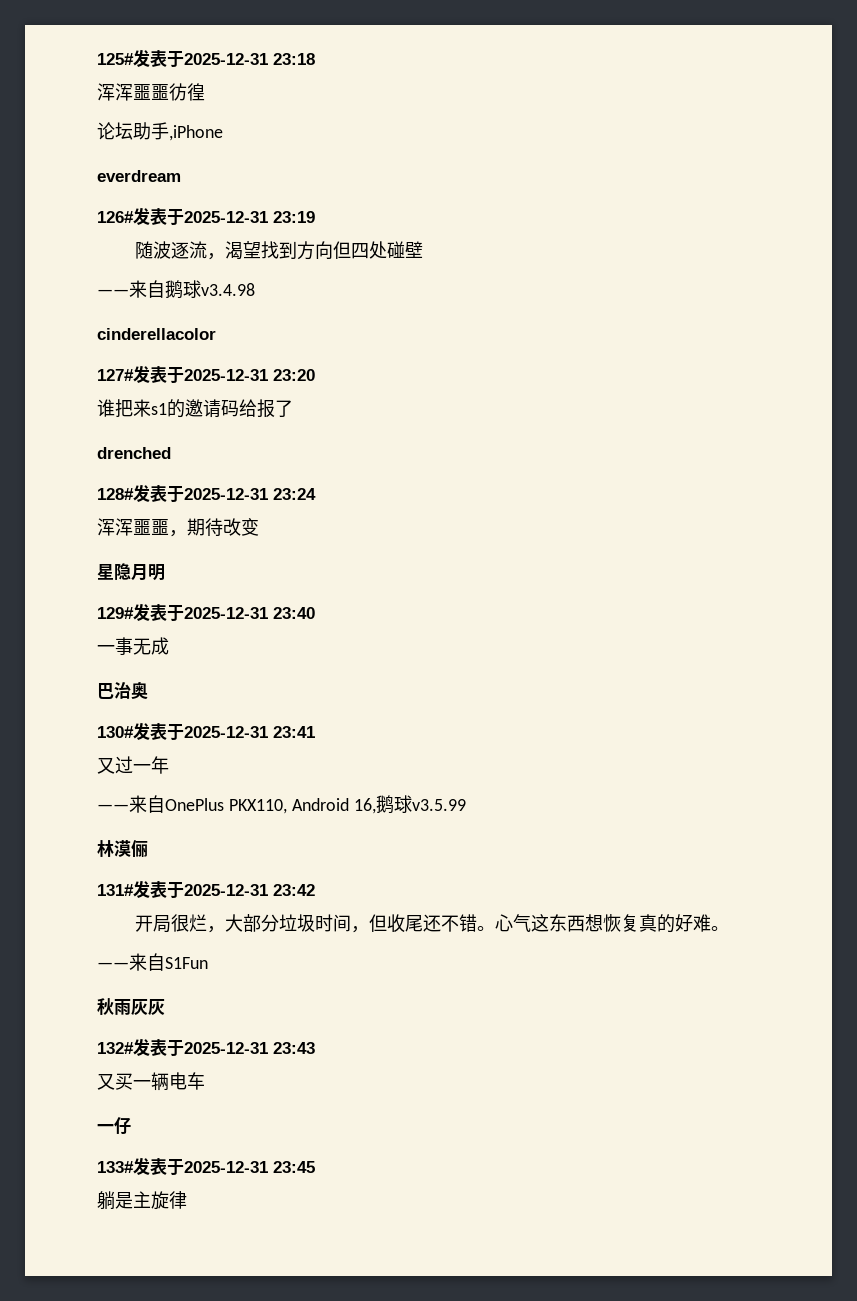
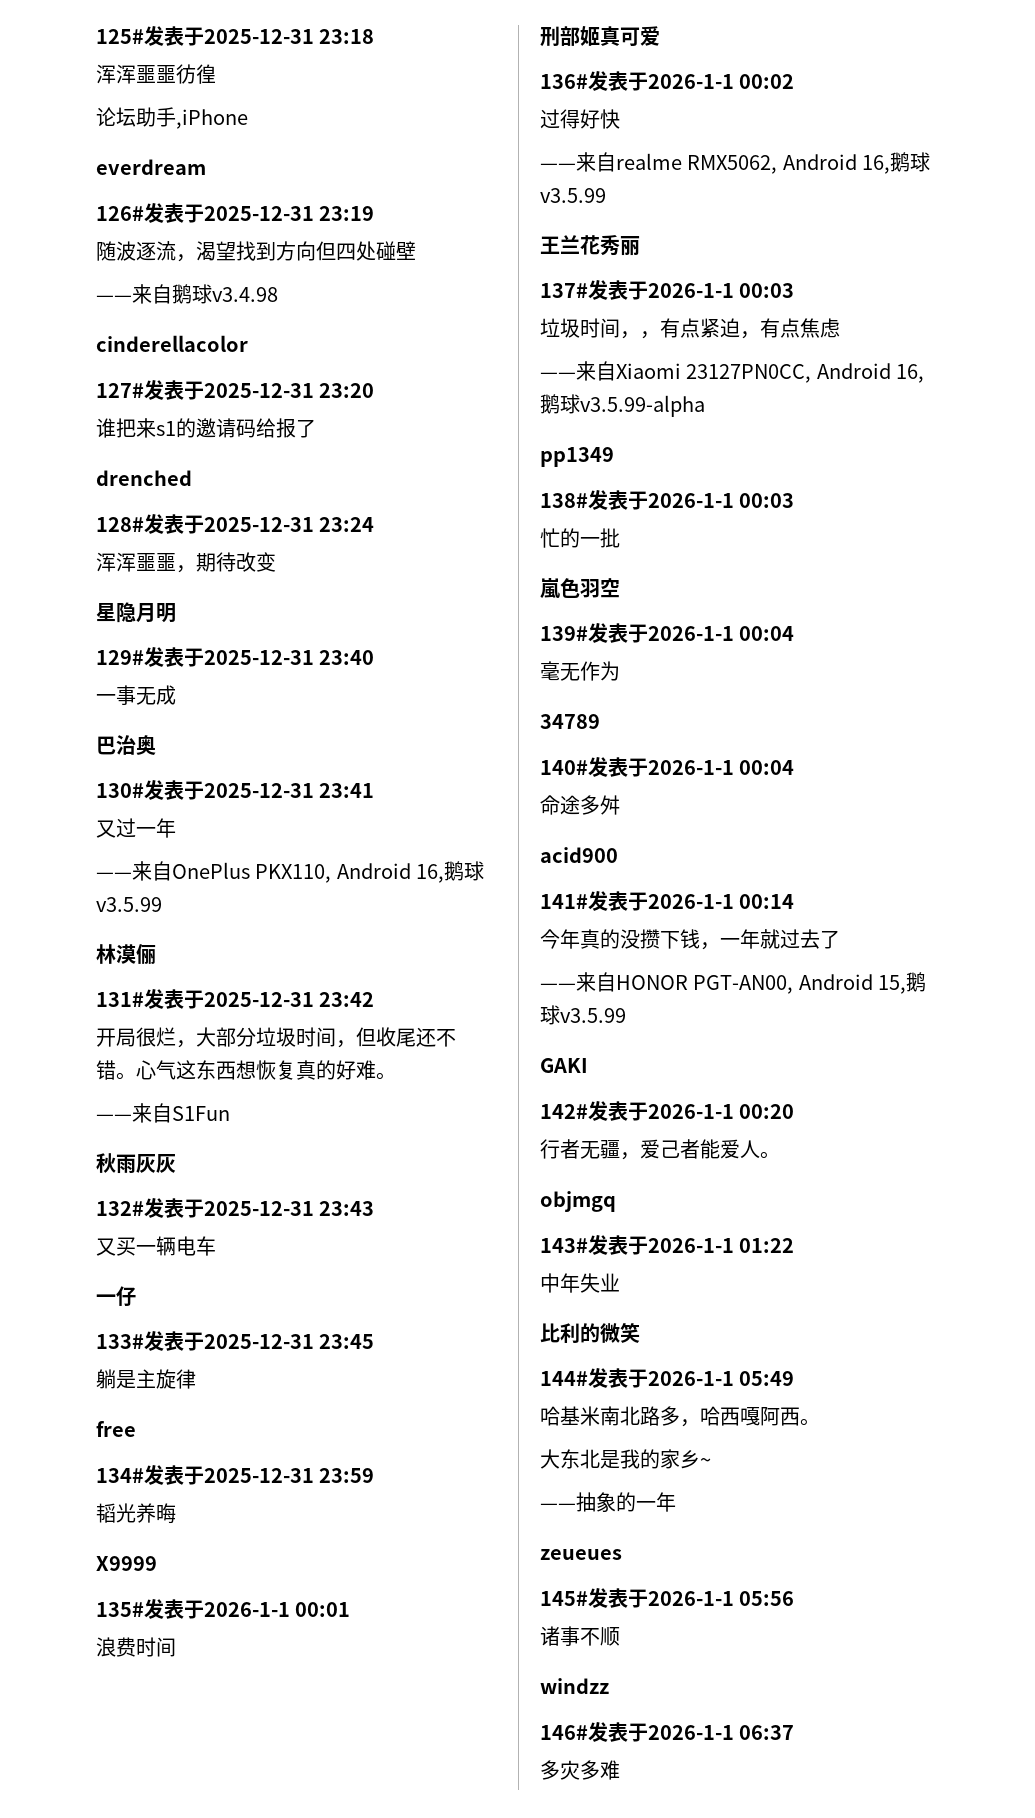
(187, 1200) none -> [96,1421,136,1437] [96,1465,375,1485] [96,1503,176,1524] [96,1556,157,1571] [96,1599,351,1619] [96,1637,176,1657] [540,26,660,47] [540,71,795,91] [540,109,620,129] [540,152,931,174] [540,188,606,203] [540,235,640,256] [540,280,795,300] [540,318,840,339] [540,361,925,383] [540,394,705,417] [540,447,614,467] [540,490,795,510] [540,528,620,548] [540,578,620,599] [540,623,795,643] [540,661,620,681] [540,714,600,729] [540,757,795,777] [540,795,620,815] [540,847,618,863] [540,891,795,911] [540,929,840,950] [540,972,927,994] [540,1005,626,1025] [540,1058,588,1073] [540,1101,795,1121] [540,1139,780,1160] [540,1191,616,1212] [540,1235,795,1255] [540,1273,620,1293] [540,1323,640,1343] [540,1368,795,1388] [540,1406,820,1427] [540,1449,711,1469] [540,1492,676,1512] [540,1549,622,1560] [540,1588,795,1608] [540,1626,620,1646] [540,1678,609,1694] [540,1722,795,1742] [540,1760,620,1780] // free // 134#发表于2025-12-31 23:59 // 韬光养晦 // X9999 // 135#发表于2026-1-1 00:01 // 浪费时间 // 刑部姬真可爱 // 136#发表于2026-1-1 00:02 // 过得好快 // ——来自realme RMX5062, Android 16,鹅球v3.5.99 // 王兰花秀丽 // 137#发表于2026-1-1 00:03 // 垃圾时间，，有点紧迫，有点焦虑 // ——来自Xiaomi 23127PN0CC, Android 16,鹅球v3.5.99-alpha // pp1349 // 138#发表于2026-1-1 00:03 // 忙的一批 // 嵐色羽空 // 139#发表于2026-1-1 00:04 // 毫无作为 // 34789 // 140#发表于2026-1-1 00:04 // 命途多舛 // acid900 // 141#发表于2026-1-1 00:14 // 今年真的没攒下钱，一年就过去了 // ——来自HONOR PGT-AN00, Android 15,鹅球v3.5.99 // GAKI // 142#发表于2026-1-1 00:20 // 行者无疆，爱己者能爱人。 // objmgq // 143#发表于2026-1-1 01:22 // 中年失业 // 比利的微笑 // 144#发表于2026-1-1 05:49 // 哈基米南北路多，哈西嘎阿西。 // 大东北是我的家乡~ // ——抽象的一年 // zeueues // 145#发表于2026-1-1 05:56 // 诸事不顺 // windzz // 146#发表于2026-1-1 06:37 // 多灾多难

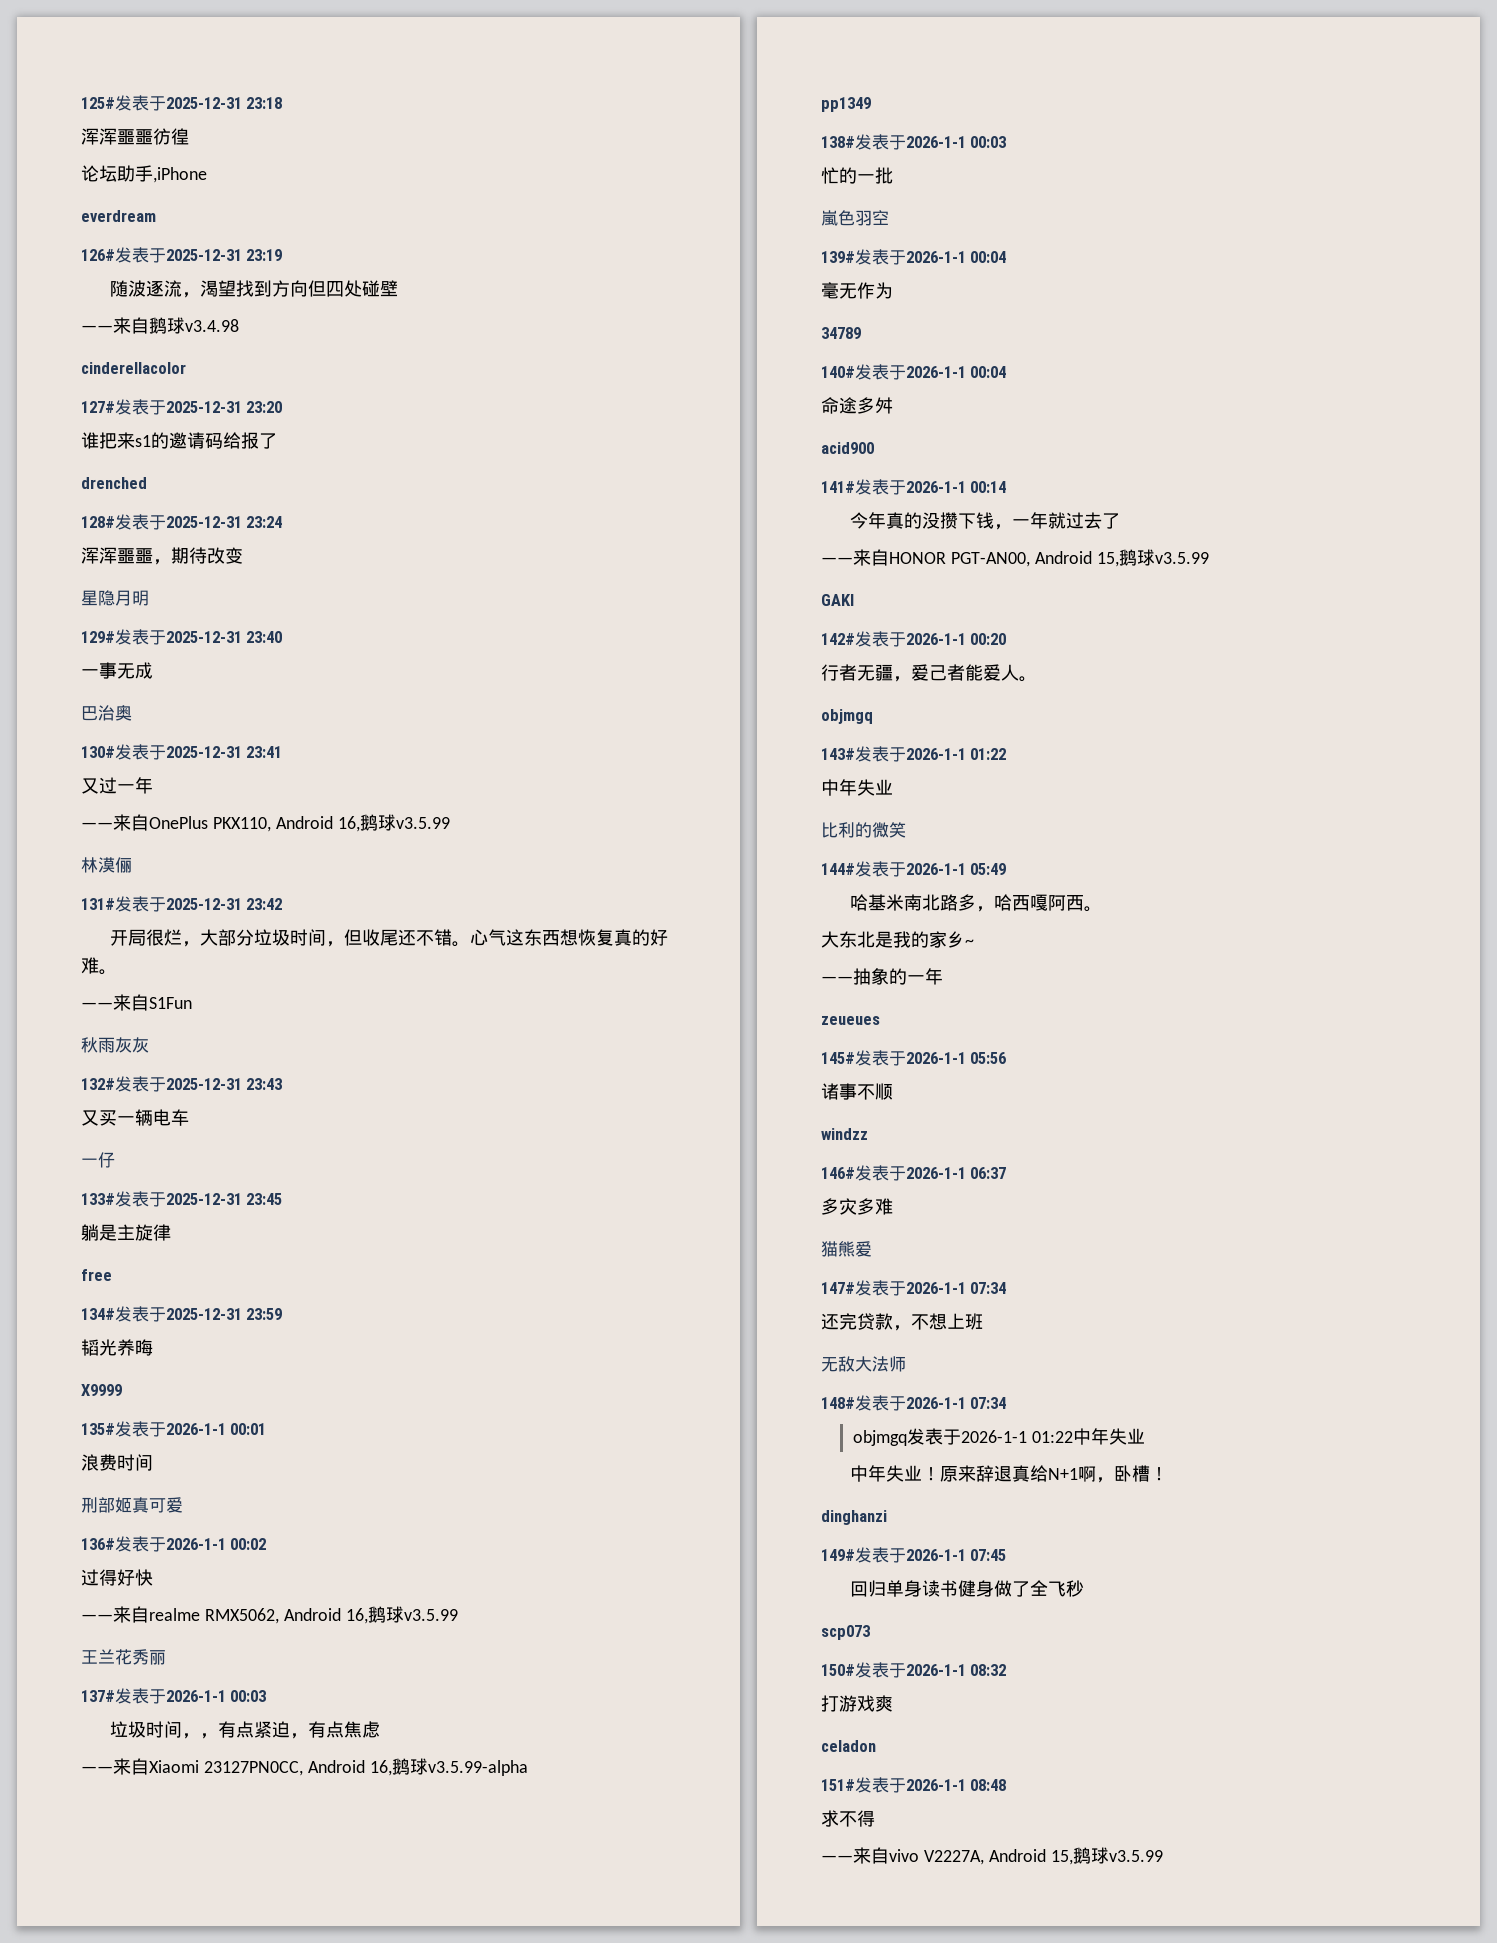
(620, 1770) none -> [821,1241,872,1257] [821,1280,1007,1296] [821,1313,983,1331] [821,1356,906,1372] [821,1395,1007,1411] [852,1428,1145,1446] [849,1465,1168,1483] [821,1510,887,1525] [821,1547,1007,1563] [849,1580,1084,1597] [821,1625,870,1640] [821,1662,1007,1678] [821,1695,893,1712] [821,1740,876,1752] [821,1777,1007,1793] [821,1810,875,1827] [821,1847,1163,1865] // 猫熊爱 // 147#发表于2026-1-1 07:34 // 还完贷款，不想上班 // 无敌大法师 // 148#发表于2026-1-1 07:34 // objmgq发表于2026-1-1 01:22中年失业 // 中年失业！原来辞退真给N+1啊，卧槽！ // dinghanzi // 149#发表于2026-1-1 07:45 // 回归单身读书健身做了全飞秒 // scp073 // 150#发表于2026-1-1 08:32 // 打游戏爽 // celadon // 151#发表于2026-1-1 08:48 // 求不得 // ——来自vivo V2227A, Android 15,鹅球v3.5.99

